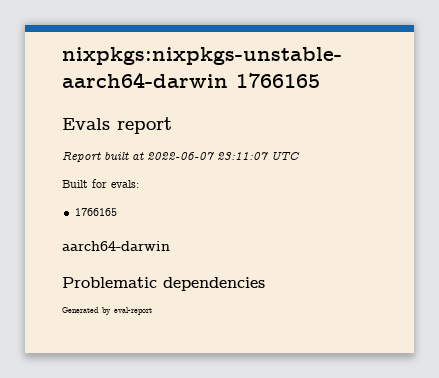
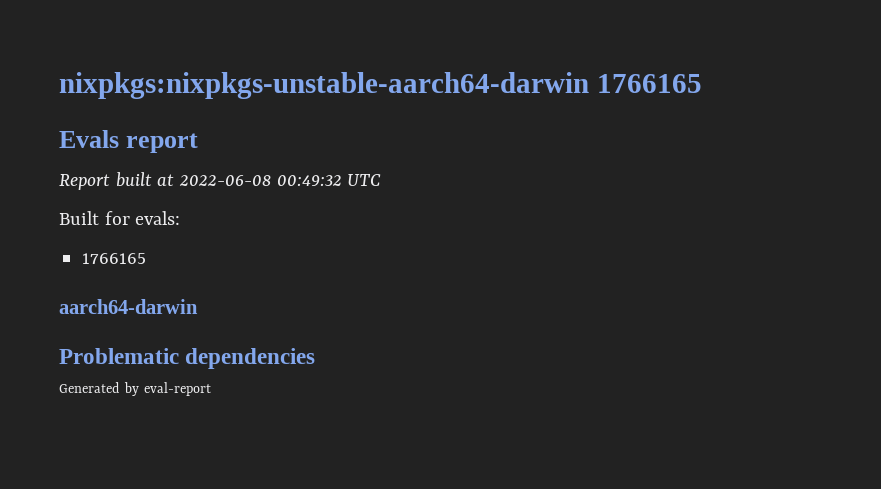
[147,152,269,160] 2022-06-07 23:11:07 -> [179,175,342,186] 2022-06-08 00:49:32

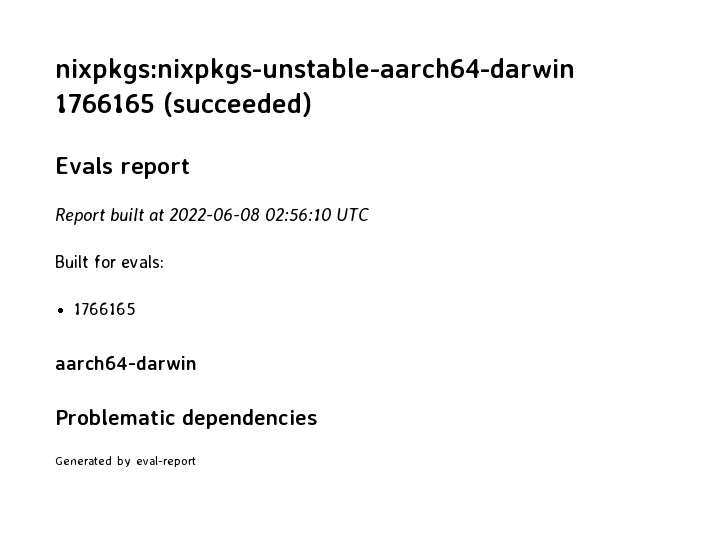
(702, 83) none -> [163,92,312,117] (succeeded)
[276,175,342,186] 00:49:32 -> [265,208,331,222] 02:56:10

